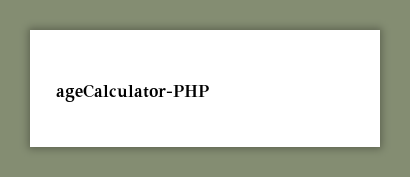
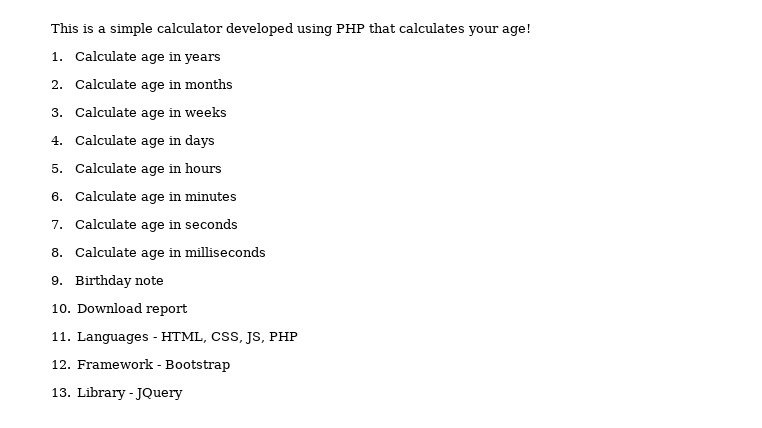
[56,84,209,102] ageCalculator-PHP -> [51,23,531,36] [51,51,222,64] [51,79,234,92] [51,107,228,120] [51,135,216,148] [51,163,223,176] [51,191,238,204] [51,219,239,232] [51,247,267,260] [51,275,165,288] [51,303,189,316] [51,332,299,344] [51,359,231,372] [51,387,184,400] This is a simple calculator developed using PHP that calculates your age! // 1. Calculate age in years // 2. Calculate age in months // 3. Calculate age in weeks // 4. Calculate age in days // 5. Calculate age in hours // 6. Calculate age in minutes // 7. Calculate age in seconds // 8. Calculate age in milliseconds // 9. Birthday note // 10. Download report // 11. Languages - HTML, CSS, JS, PHP // 12. Framework - Bootstrap // 13. Library - JQuery

